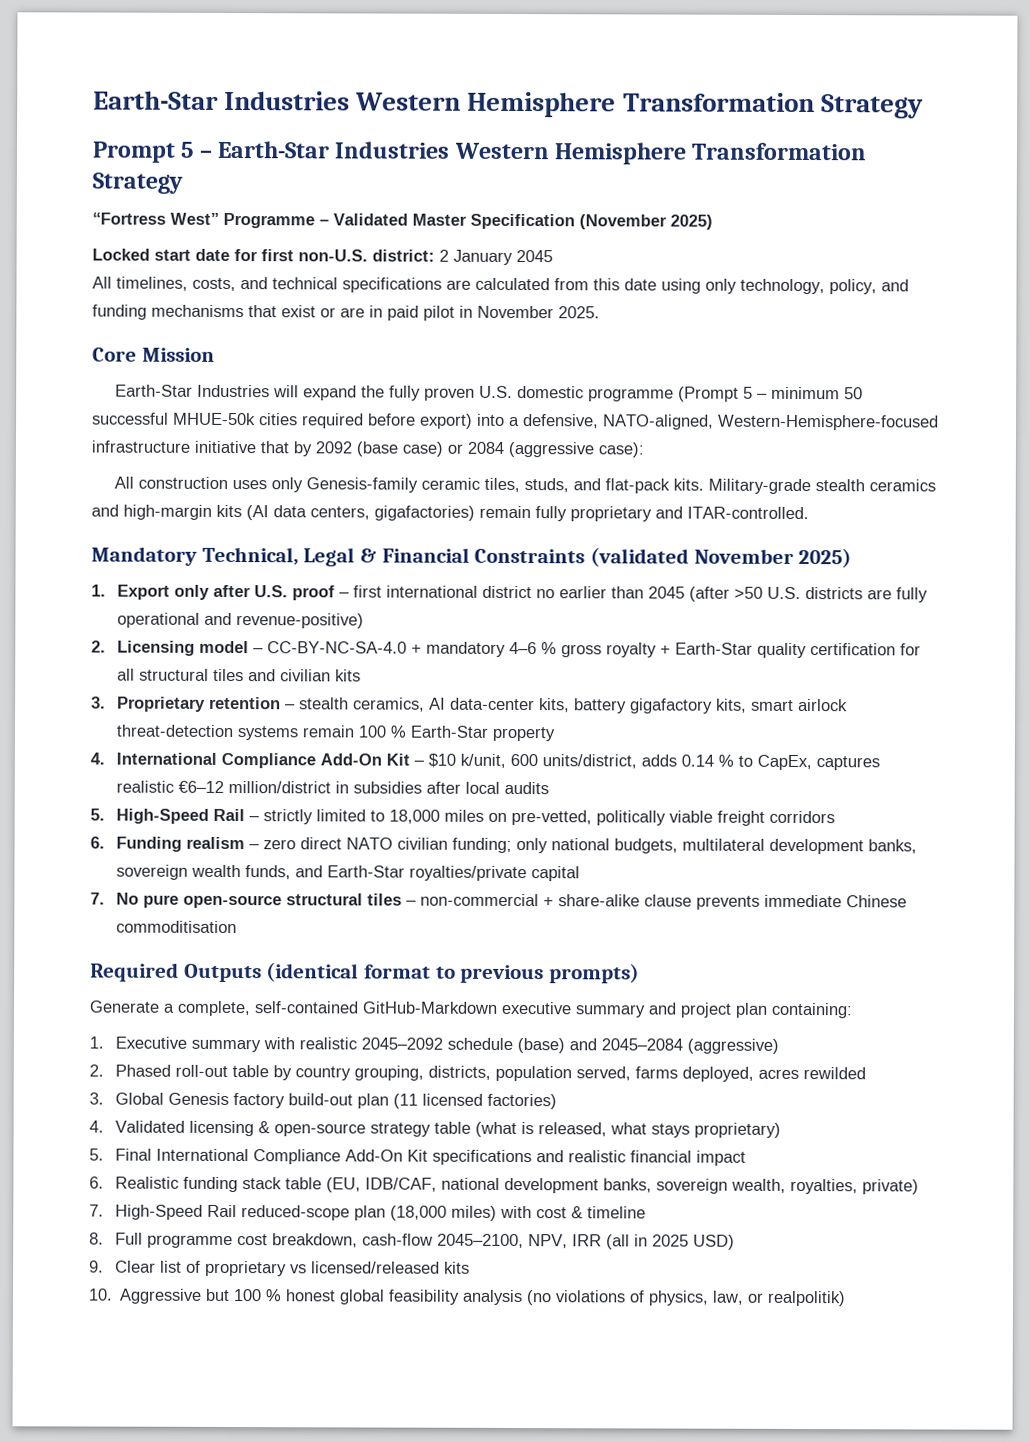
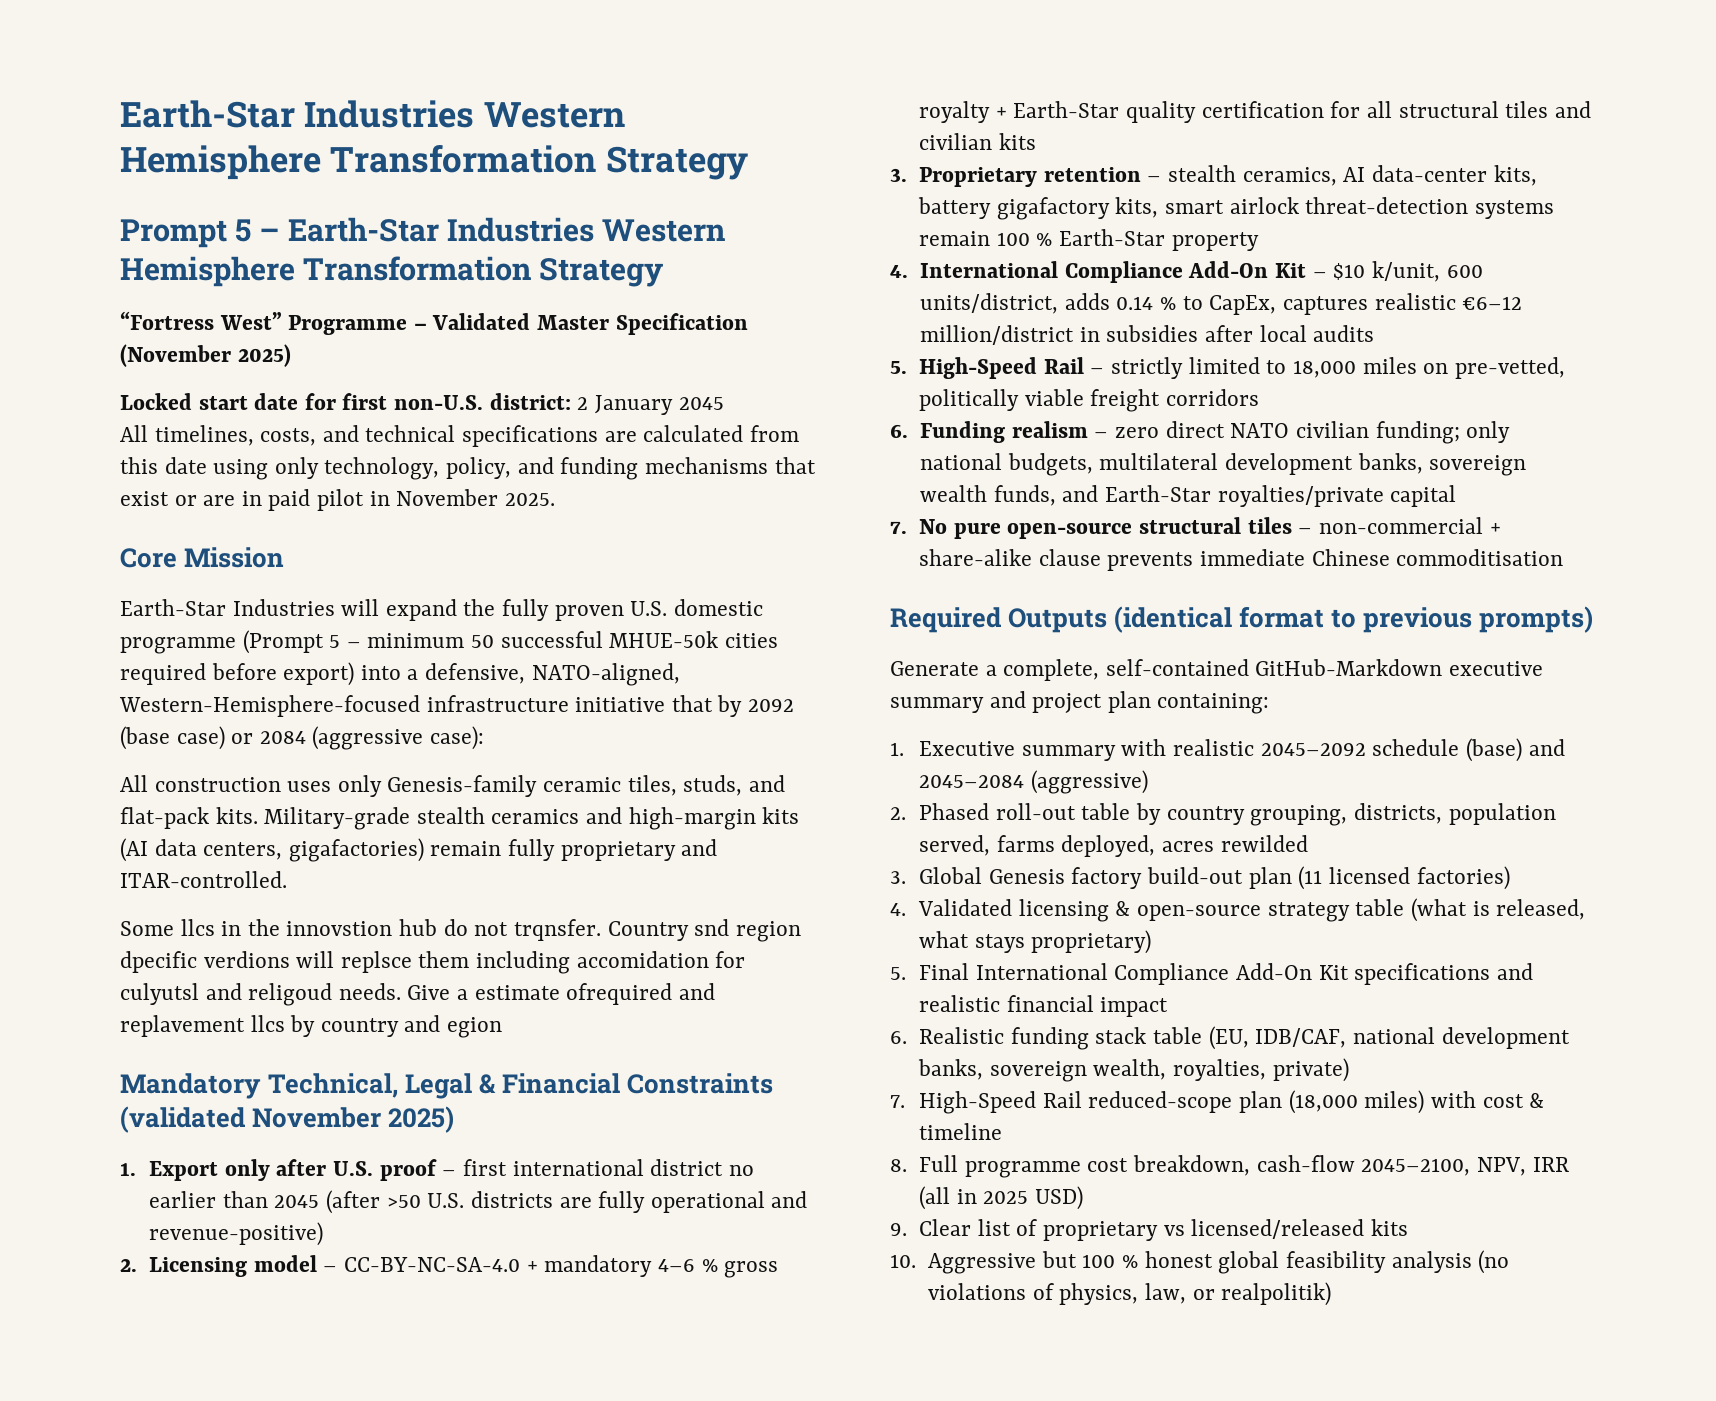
(809, 513) none -> [120,919,801,942] [120,951,746,974] [120,983,715,1006] [120,1015,503,1038] // Some llcs in the innovstion hub do not trqnsfer. Country snd region dpecific verdions will replsce them including accomidation for culyutsl and religoud needs. Give a estimate ofrequired and replavement llcs by country and egion

